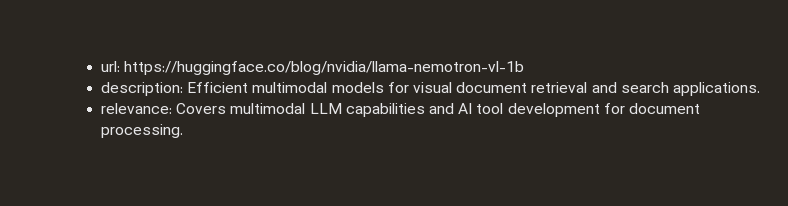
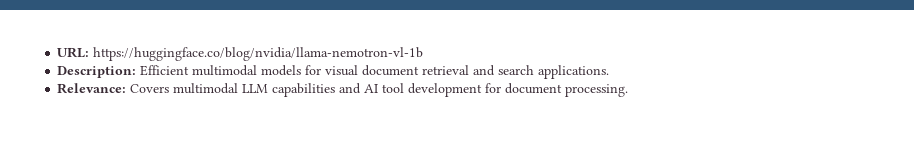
[101,61,121,72] url: -> [57,47,90,58] URL:
[101,82,184,96] description: -> [57,66,137,78] Description:
[101,103,173,114] relevance: -> [57,83,127,94] Relevance:

